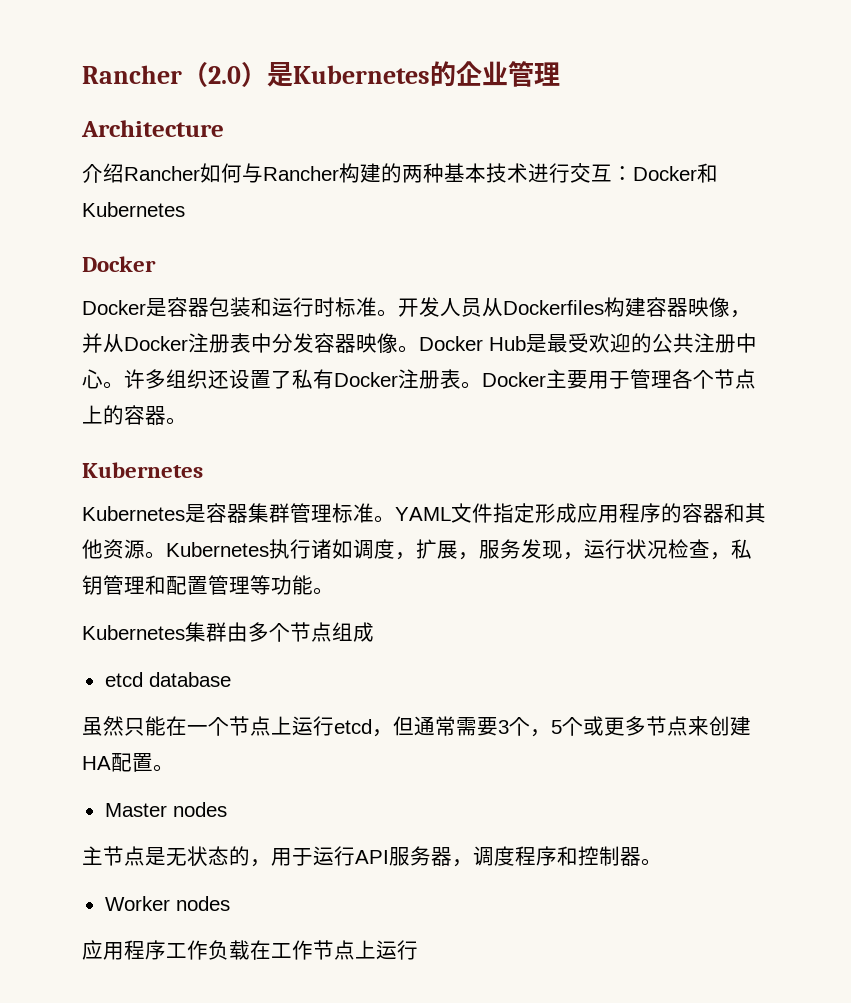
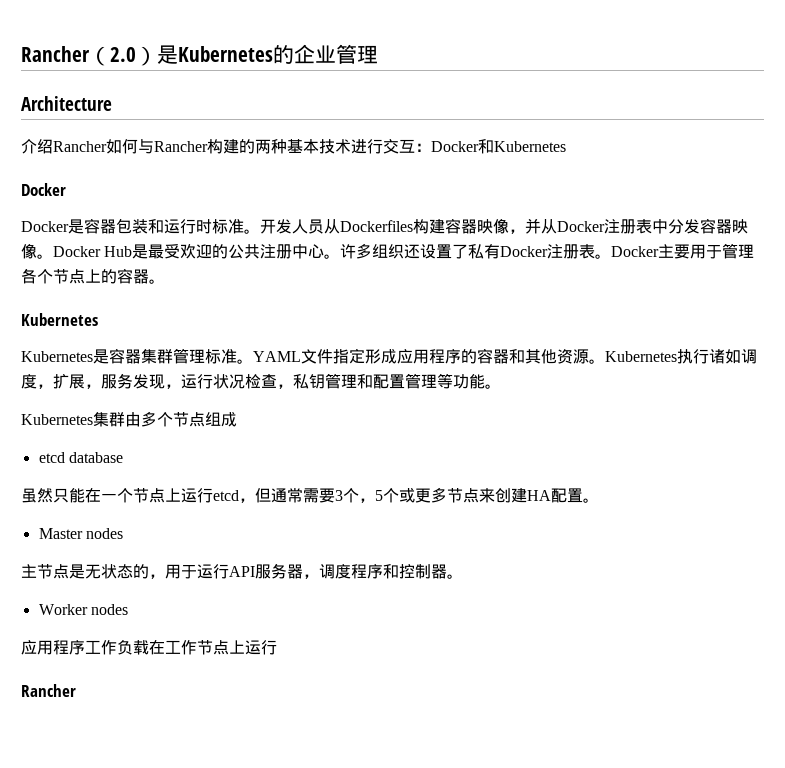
(418, 950) none -> [21,684,76,697] // Rancher

